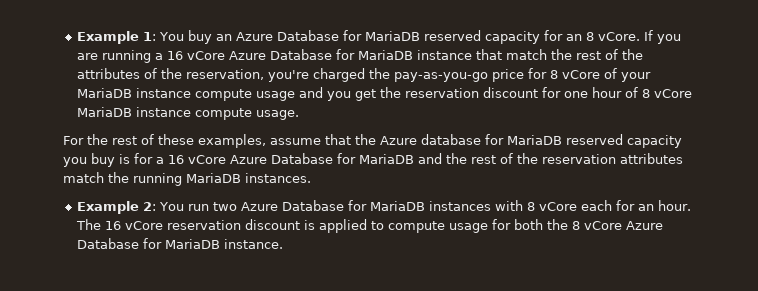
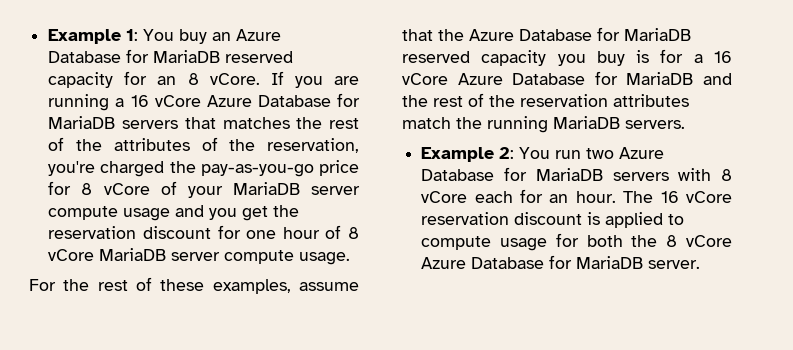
[416,49,547,60] instance that match -> [122,117,290,129] servers that matches
[135,88,191,98] instance -> [311,186,360,195] server
[135,107,191,117] instance -> [171,252,221,261] server
[421,134,481,145] database -> [519,29,592,41] Database
[245,173,311,183] instances. -> [625,120,685,129] servers.
[428,201,491,211] instances -> [612,172,669,181] servers
[223,239,283,249] instance. -> [648,260,701,269] server.

